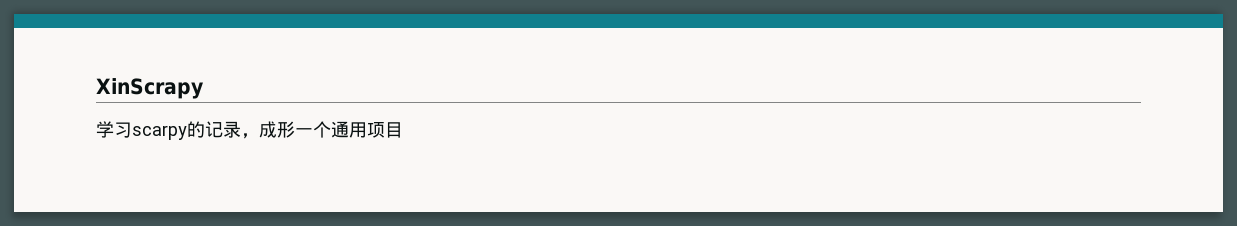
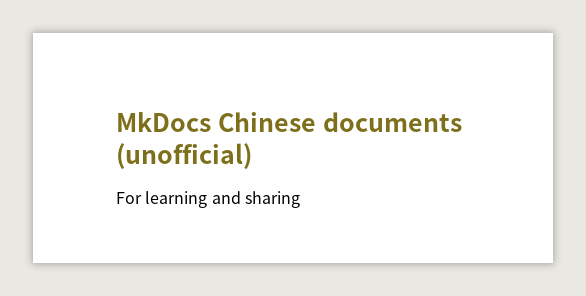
[96,78,203,99] [96,121,403,140] XinScrapy // 学习scarpy的记录，成形一个通用项目 -> [116,112,462,132] [116,143,252,169] [116,191,300,208] MkDocs Chinese documents (unofficial) // For learning and sharing

